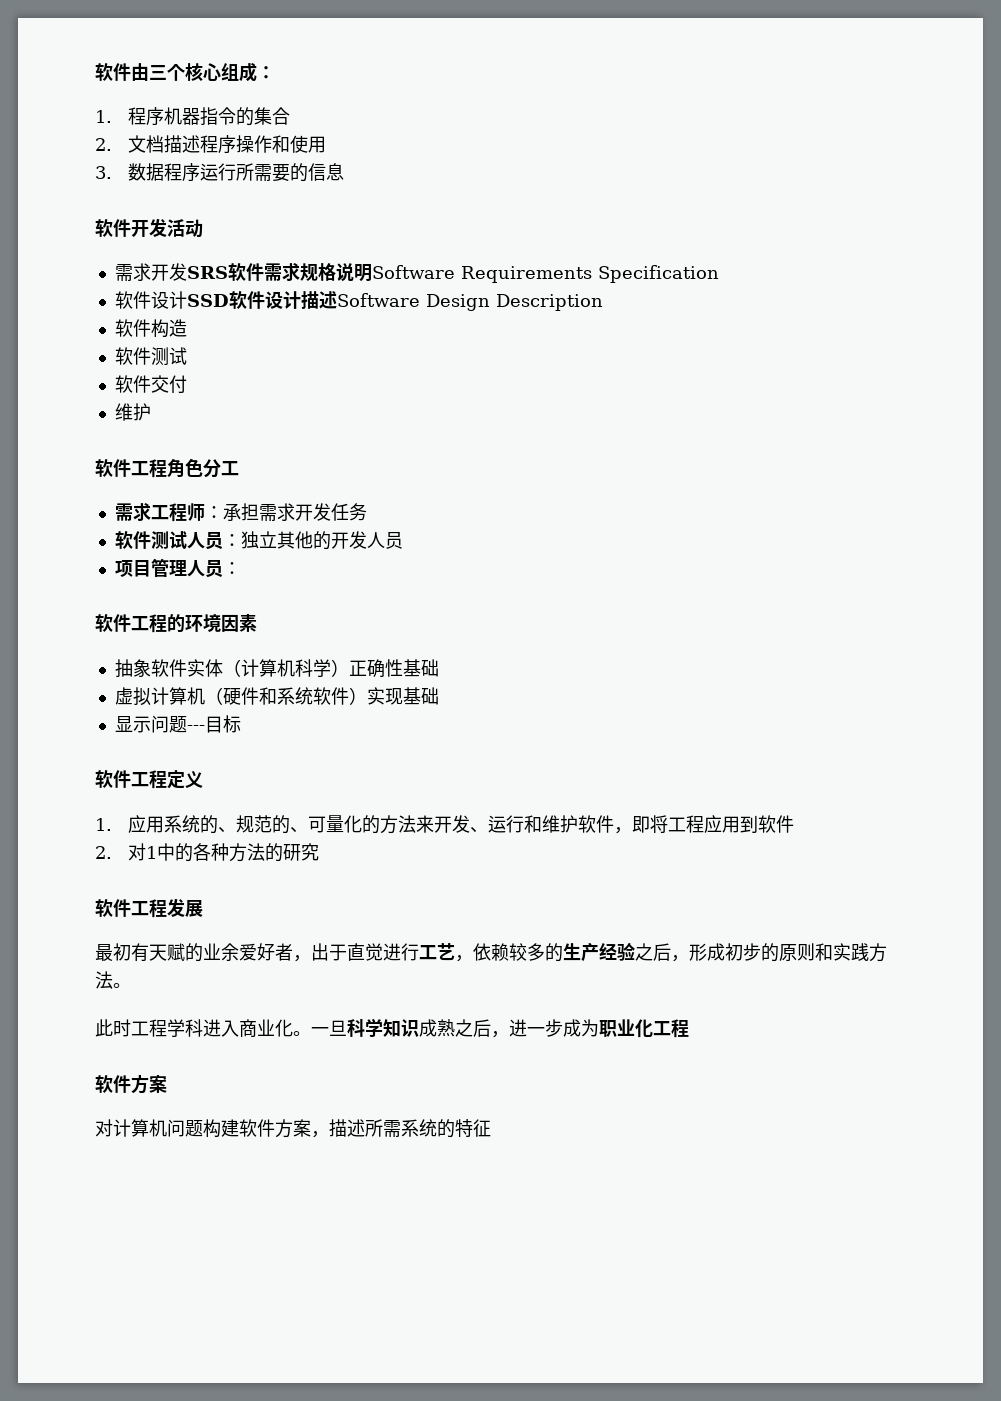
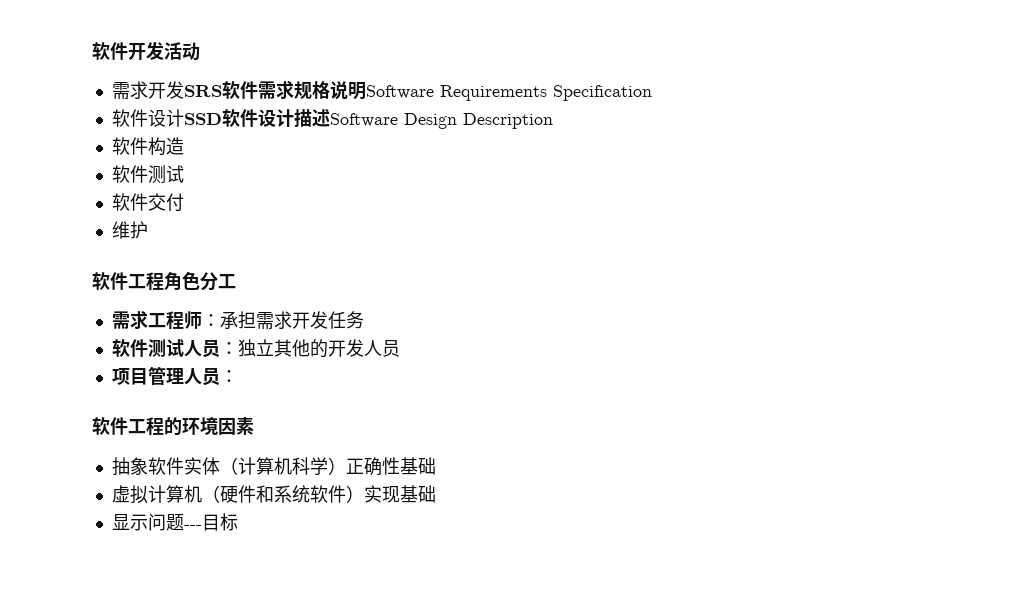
[95,62,275,82] [95,107,290,126] [95,135,326,154] [95,163,344,182] [95,219,131,237] 软件由三个核心组成： // 1.程序机器指令的集合 // 2.文档描述程序操作和使用 // 3.数据程序运行所需要的信息 // 软件 -> [92,42,128,60] 软件
[95,770,203,789] [95,815,794,834] [95,843,319,862] [95,898,203,918] [95,942,887,962] [95,971,131,989] [95,1018,689,1038] [95,1074,167,1094] [95,1119,491,1138] // 软件工程定义 // 1.应用系统的、规范的、可量化的方法来开发、运行和维护软件，即将工程应用到软件 // 2.对1中的各种方法的研究 // 软件工程发展 // 最初有天赋的业余爱好者，出于直觉进行工艺，依赖较多的生产经验之后，形成初步的原则和实践方法。 // 此时工程学科进入商业化。一旦科学知识成熟之后，进一步成为职业化工程 // 软件方案 // 对计算机问题构建软件方案，描述所需系统的特征 -> (238, 522) none

